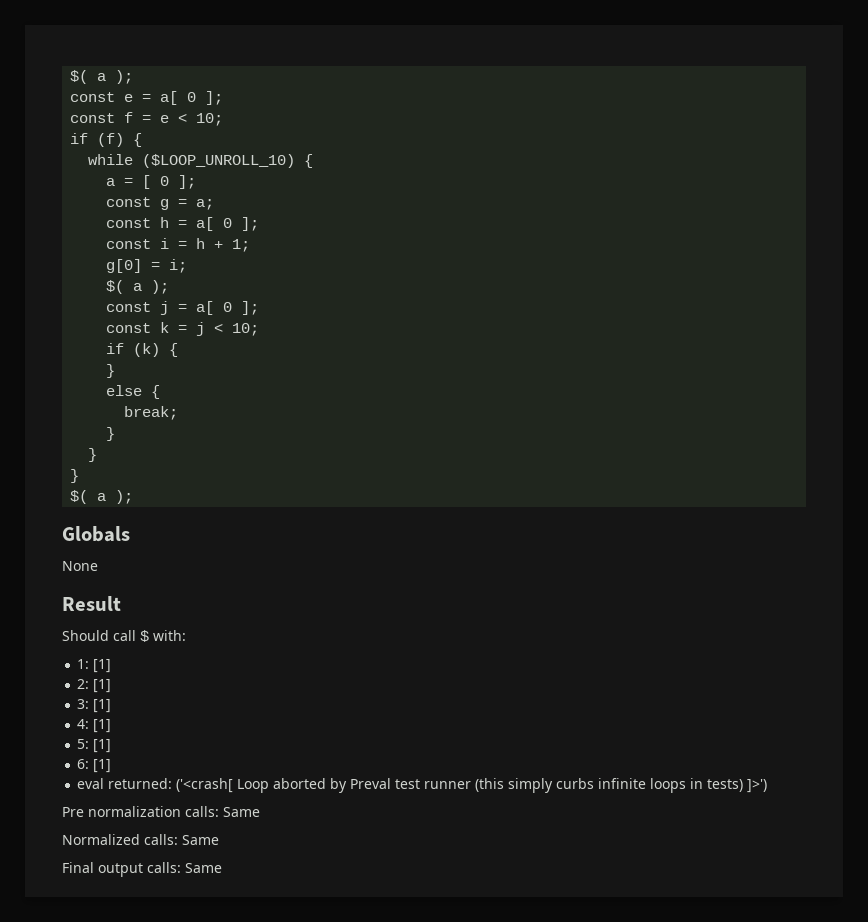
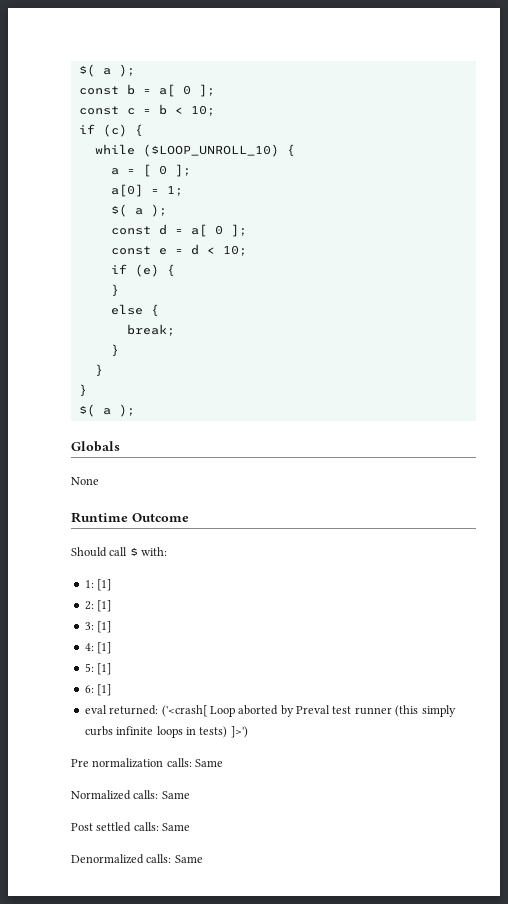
[70,70,134,84] [70,91,224,105] [70,112,224,126] [70,133,125,147] $( a ); // const e = a[ 0 ]; // const f = e < 10; // if (f) -> [78,64,135,77] [78,84,215,97] [78,104,215,116] [78,124,127,137] $( a ); // const b = a[ 0 ]; // const c = b < 10; // if (c)
[106,197,215,210] [106,217,260,231] [106,238,251,252] [106,259,188,273] [106,280,170,294] [106,301,260,315] [106,322,260,336] [106,343,161,357] const g = a; // const h = a[ 0 ]; // const i = h + 1; // g[0] = i; // $( a ); // const j = a[ 0 ]; // const k = j < 10; // if (k) -> [110,184,183,197] [110,204,167,217] [110,224,247,237] [110,244,247,256] [110,264,159,277] a[0] = 1; // $( a ); // const d = a[ 0 ]; // const e = d < 10; // if (e)
[62,596,121,611] Result -> [71,512,189,523] Runtime Outcome
[62,862,222,877] Final output calls: Same -> [71,822,191,832] [71,854,203,864] Post settled calls: Same // Denormalized calls: Same

